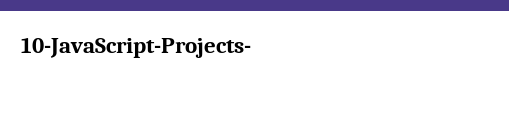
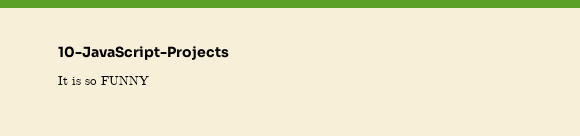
[21,37,251,58] 10-JavaScript-Projects- -> [58,46,229,60] [58,76,149,85] 10-JavaScript-Projects // It is so FUNNY

